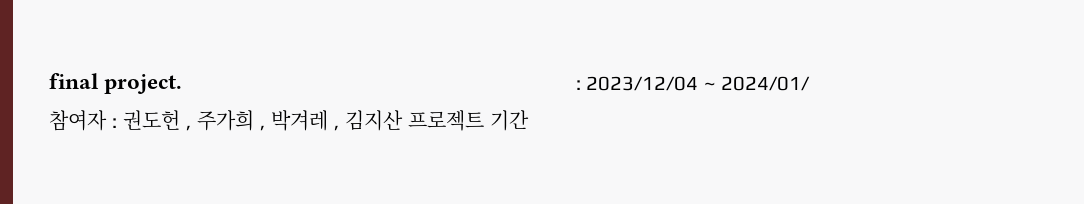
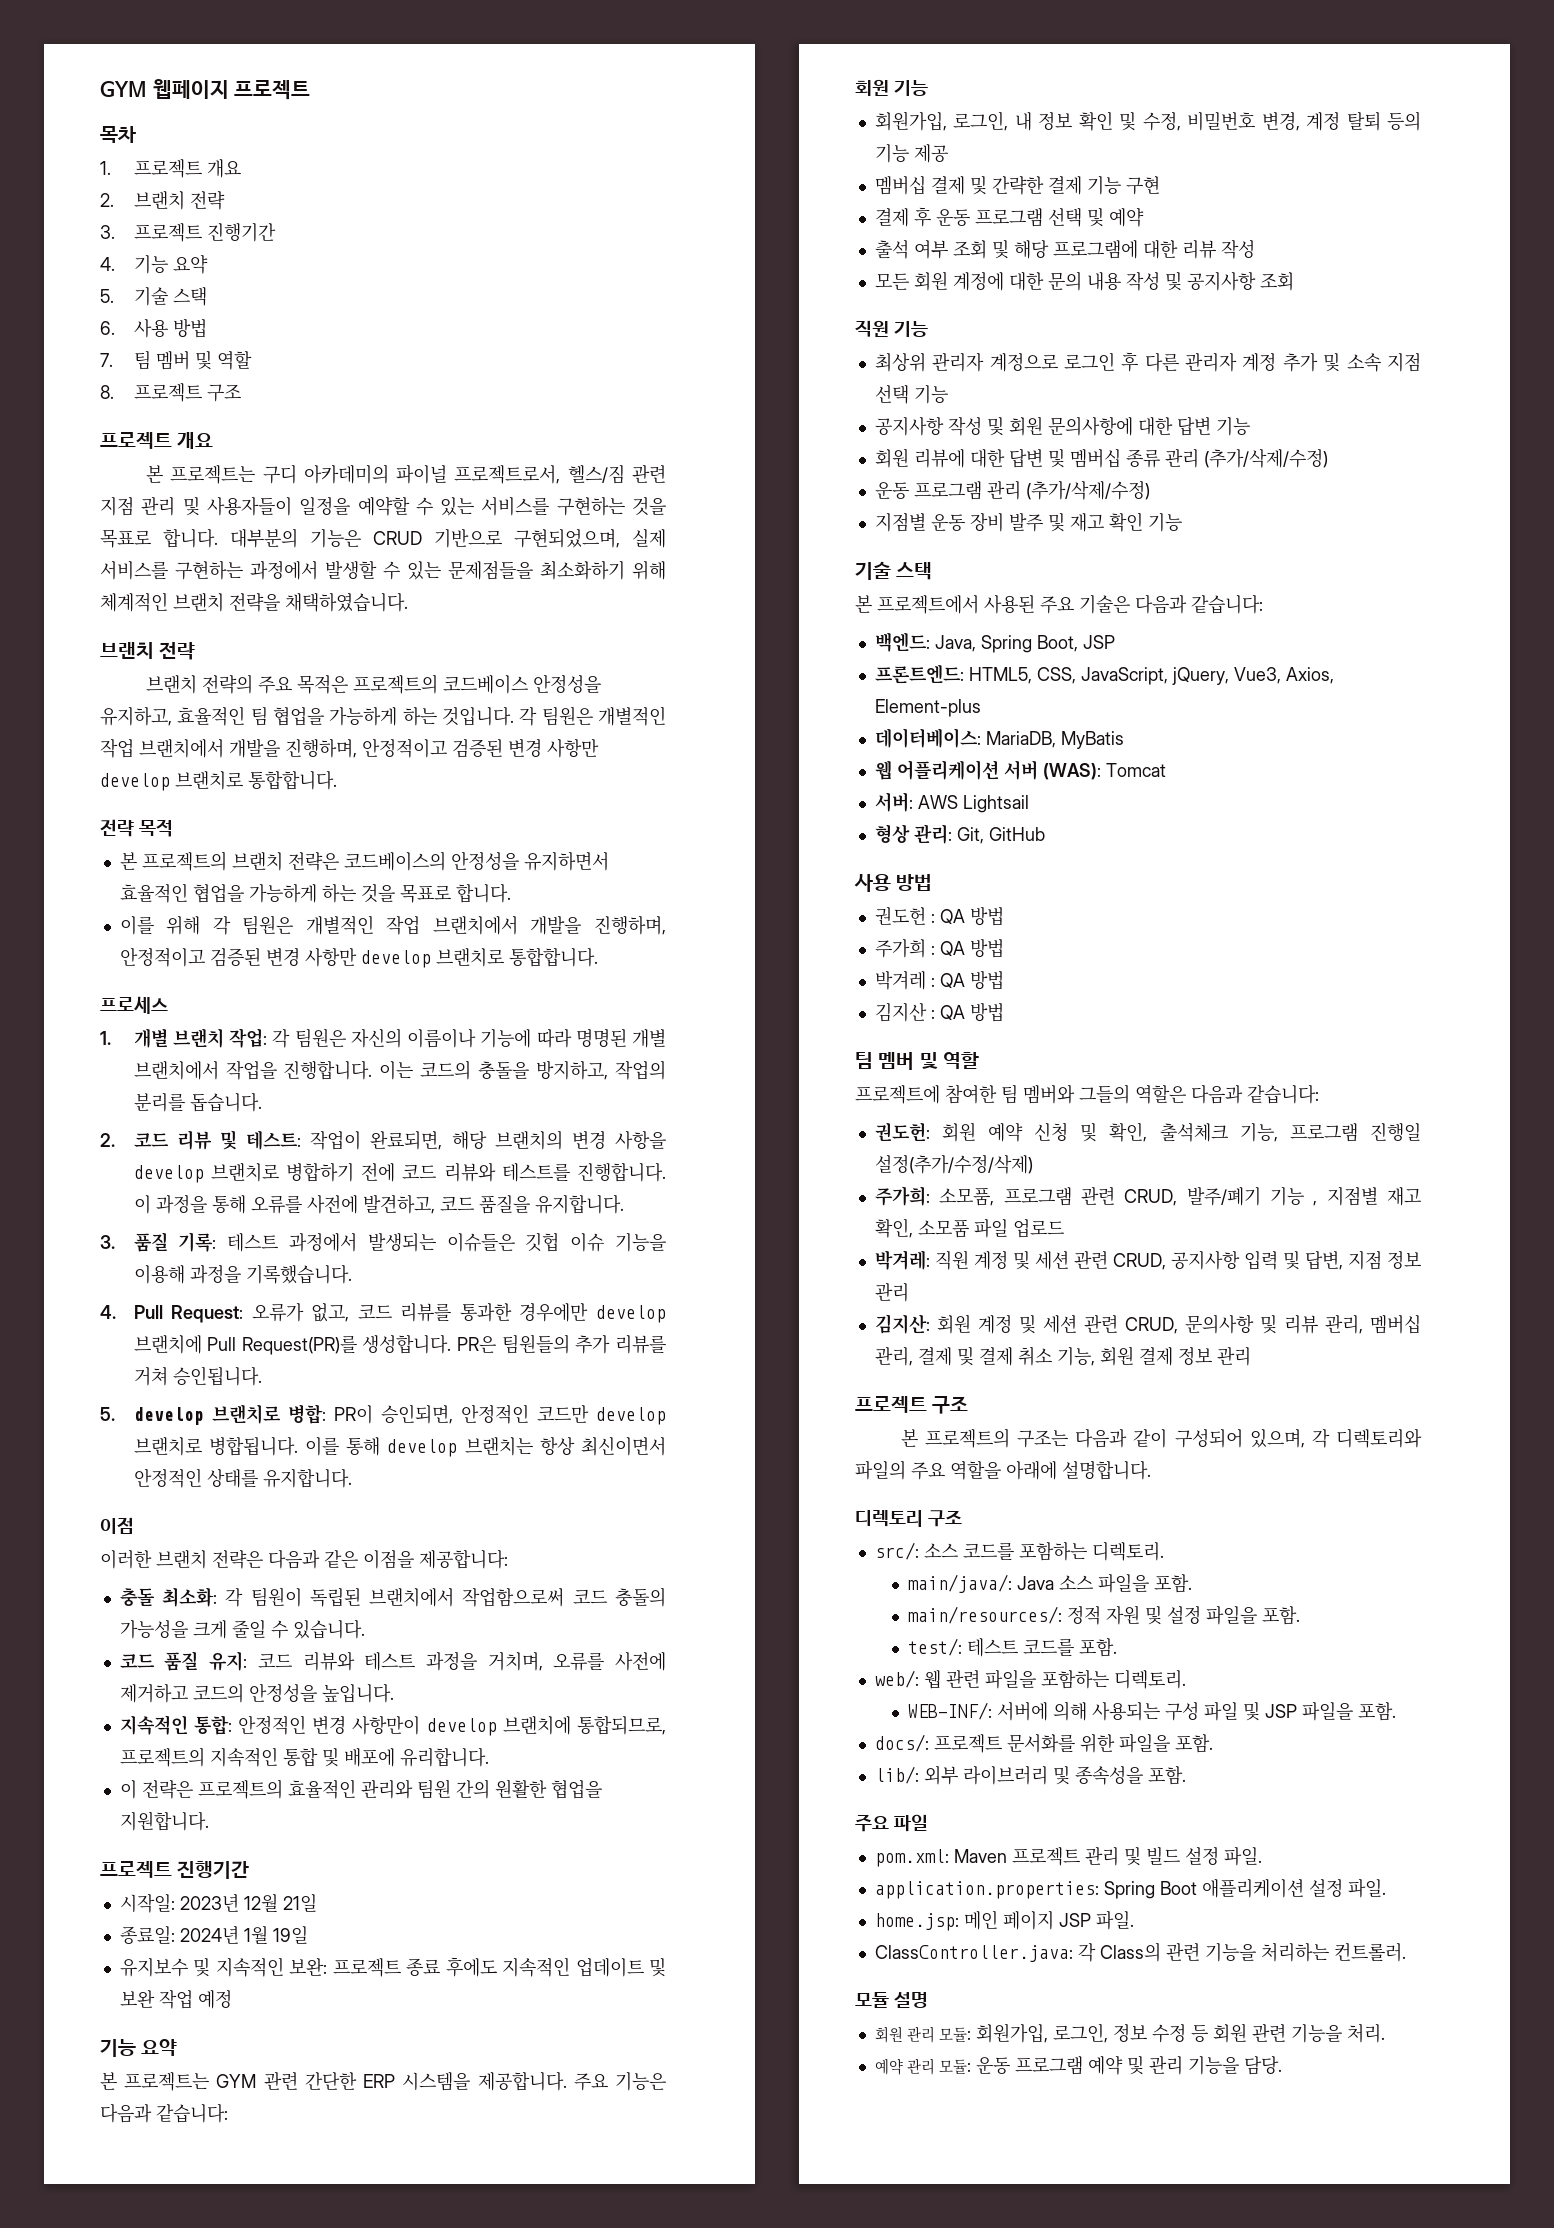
[49,73,183,94] [49,110,529,131] [576,76,811,91] final project. // 참여자 : 권도헌 , 주가희 , 박겨레 , 김지산 프로젝트 기간 : 2023/12/04 ~ 2024/01/ -> [100,79,311,100] [100,126,136,143] [100,159,241,178] [100,191,225,210] [100,223,276,242] [100,254,208,274] [100,287,207,306] [100,318,207,338] [100,350,252,370] [100,383,241,402] [100,432,214,449] [145,464,667,484] [100,496,666,516] [100,528,666,548] [100,561,666,580] [100,592,408,612] [100,642,196,660] [145,674,601,694] [100,706,666,726] [100,738,599,758] [100,770,337,791] [100,819,174,837] [119,851,609,871] [119,883,511,903] [119,915,666,935] [119,947,598,968] [100,996,168,1014] [100,1028,666,1048] [133,1060,666,1080] [133,1092,262,1112] [100,1130,667,1150] [133,1162,666,1183] [133,1194,624,1214] [100,1232,667,1252] [133,1264,352,1284] [100,1303,667,1323] [133,1334,666,1355] [133,1366,262,1386] [100,1404,667,1425] [133,1436,666,1457] [133,1468,352,1488] [100,1517,134,1534] [100,1549,508,1569] [119,1587,666,1607] [119,1619,365,1639] [119,1651,666,1671] [119,1683,394,1703] [119,1715,666,1736] [119,1747,489,1767] [119,1779,602,1799] [119,1811,209,1831] [100,1861,250,1879] [119,1893,317,1913] [119,1925,308,1944] [119,1957,667,1977] [119,1990,232,2009] [100,2039,178,2057] [100,2071,666,2091] [100,2103,228,2123] [855,79,929,96] [874,111,1422,131] [874,144,948,163] [874,176,1160,195] [874,207,1144,227] [874,240,1255,259] [874,271,1294,291] [855,320,929,337] [874,352,1421,372] [874,385,948,404] [874,416,1250,436] [874,448,1328,468] [874,481,1150,500] [874,512,1182,532] [855,561,933,580] [855,594,1263,614] [874,632,1115,653] [874,664,1334,685] [874,699,981,717] [874,728,1124,749] [874,760,1166,780] [874,792,1029,813] [874,824,1045,844] [854,874,933,892] [874,906,1004,926] [874,938,1004,958] [874,970,1004,990] [874,1002,1004,1022] [855,1052,980,1070] [855,1084,1319,1104] [874,1122,1421,1142] [874,1155,1033,1174] [874,1186,1421,1206] [874,1218,1064,1238] [874,1250,1421,1270] [874,1283,909,1302] [874,1314,1421,1334] [874,1346,1251,1366] [855,1396,969,1414] [900,1428,1422,1448] [855,1460,1151,1480] [855,1510,963,1527] [874,1541,1164,1561] [908,1573,1193,1593] [908,1605,1301,1625] [908,1638,1118,1657] [874,1669,1186,1689] [908,1701,1397,1721] [874,1733,1213,1753] [874,1765,1186,1785] [855,1814,929,1832] [874,1846,1262,1867] [874,1878,1386,1899] [874,1910,1134,1931] [874,1942,1406,1962] [855,1992,929,2008] [874,2023,1385,2043] [874,2055,1282,2075] GYM 웹페이지 프로젝트 // 목차 // 1. 프로젝트 개요 // 2. 브랜치 전략 // 3. 프로젝트 진행기간 // 4. 기능 요약 // 5. 기술 스택 // 6. 사용 방법 // 7. 팀 멤버 및 역할 // 8. 프로젝트 구조 // 프로젝트 개요 // 본 프로젝트는 구디 아카데미의 파이널 프로젝트로서, 헬스/짐 관련 지점 관리 및 사용자들이 일정을 예약할 수 있는 서비스를 구현하는 것을 목표로 합니다. 대부분의 기능은 CRUD 기반으로 구현되었으며, 실제 서비스를 구현하는 과정에서 발생할 수 있는 문제점들을 최소화하기 위해 체계적인 브랜치 전략을 채택하였습니다. // 브랜치 전략 // 브랜치 전략의 주요 목적은 프로젝트의 코드베이스 안정성을 유지하고, 효율적인 팀 협업을 가능하게 하는 것입니다. 각 팀원은 개별적인 작업 브랜치에서 개발을 진행하며, 안정적이고 검증된 변경 사항만 develop 브랜치로 통합합니다. // 전략 목적 // 본 프로젝트의 브랜치 전략은 코드베이스의 안정성을 유지하면서 효율적인 협업을 가능하게 하는 것을 목표로 합니다. // 이를 위해 각 팀원은 개별적인 작업 브랜치에서 개발을 진행하며, 안정적이고 검증된 변경 사항만 develop 브랜치로 통합합니다. // 프로세스 // 1. 개별 브랜치 작업: 각 팀원은 자신의 이름이나 기능에 따라 명명된 개별 브랜치에서 작업을 진행합니다. 이는 코드의 충돌을 방지하고, 작업의 분리를 돕습니다. // 2. 코드 리뷰 및 테스트: 작업이 완료되면, 해당 브랜치의 변경 사항을 develop 브랜치로 병합하기 전에 코드 리뷰와 테스트를 진행합니다. 이 과정을 통해 오류를 사전에 발견하고, 코드 품질을 유지합니다. // 3. 품질 기록: 테스트 과정에서 발생되는 이슈들은 깃헙 이슈 기능을 이용해 과정을 기록했습니다. // 4. Pull Request: 오류가 없고, 코드 리뷰를 통과한 경우에만 develop 브랜치에 Pull Request(PR)를 생성합니다. PR은 팀원들의 추가 리뷰를 거쳐 승인됩니다. // 5. develop 브랜치로 병합: PR이 승인되면, 안정적인 코드만 develop 브랜치로 병합됩니다. 이를 통해 develop 브랜치는 항상 최신이면서 안정적인 상태를 유지합니다. // 이점 // 이러한 브랜치 전략은 다음과 같은 이점을 제공합니다: // 충돌 최소화: 각 팀원이 독립된 브랜치에서 작업함으로써 코드 충돌의 가능성을 크게 줄일 수 있습니다. // 코드 품질 유지: 코드 리뷰와 테스트 과정을 거치며, 오류를 사전에 제거하고 코드의 안정성을 높입니다. // 지속적인 통합: 안정적인 변경 사항만이 develop 브랜치에 통합되므로, 프로젝트의 지속적인 통합 및 배포에 유리합니다. // 이 전략은 프로젝트의 효율적인 관리와 팀원 간의 원활한 협업을 지원합니다. // 프로젝트 진행기간 // 시작일: 2023년 12월 21일 // 종료일: 2024년 1월 19일 // 유지보수 및 지속적인 보완: 프로젝트 종료 후에도 지속적인 업데이트 및 보완 작업 예정 // 기능 요약 // 본 프로젝트는 GYM 관련 간단한 ERP 시스템을 제공합니다. 주요 기능은 다음과 같습니다: // 회원 기능 // 회원가입, 로그인, 내 정보 확인 및 수정, 비밀번호 변경, 계정 탈퇴 등의 기능 제공 // 멤버십 결제 및 간략한 결제 기능 구현 // 결제 후 운동 프로그램 선택 및 예약 // 출석 여부 조회 및 해당 프로그램에 대한 리뷰 작성 // 모든 회원 계정에 대한 문의 내용 작성 및 공지사항 조회 // 직원 기능 // 최상위 관리자 계정으로 로그인 후 다른 관리자 계정 추가 및 소속 지점 선택 기능 // 공지사항 작성 및 회원 문의사항에 대한 답변 기능 // 회원 리뷰에 대한 답변 및 멤버십 종류 관리 (추가/삭제/수정) // 운동 프로그램 관리 (추가/삭제/수정) // 지점별 운동 장비 발주 및 재고 확인 기능 // 기술 스택 // 본 프로젝트에서 사용된 주요 기술은 다음과 같습니다: // 백엔드: Java, Spring Boot, JSP // 프론트엔드: HTML5, CSS, JavaScript, jQuery, Vue3, Axios, Element-plus // 데이터베이스: MariaDB, MyBatis // 웹 어플리케이션 서버 (WAS): Tomcat // 서버: AWS Lightsail // 형상 관리: Git, GitHub // 사용 방법 // 권도헌 : QA 방법 // 주가희 : QA 방법 // 박겨레 : QA 방법 // 김지산 : QA 방법 // 팀 멤버 및 역할 // 프로젝트에 참여한 팀 멤버와 그들의 역할은 다음과 같습니다: // 권도헌: 회원 예약 신청 및 확인, 출석체크 기능, 프로그램 진행일 설정(추가/수정/삭제) // 주가희: 소모품, 프로그램 관련 CRUD, 발주/폐기 기능 , 지점별 재고 확인, 소모품 파일 업로드 // 박겨레: 직원 계정 및 세션 관련 CRUD, 공지사항 입력 및 답변, 지점 정보 관리 // 김지산: 회원 계정 및 세션 관련 CRUD, 문의사항 및 리뷰 관리, 멤버십 관리, 결제 및 결제 취소 기능, 회원 결제 정보 관리 // 프로젝트 구조 // 본 프로젝트의 구조는 다음과 같이 구성되어 있으며, 각 디렉토리와 파일의 주요 역할을 아래에 설명합니다. // 디렉토리 구조 // src/: 소스 코드를 포함하는 디렉토리. // main/java/: Java 소스 파일을 포함. // main/resources/: 정적 자원 및 설정 파일을 포함. // test/: 테스트 코드를 포함. // web/: 웹 관련 파일을 포함하는 디렉토리. // WEB-INF/: 서버에 의해 사용되는 구성 파일 및 JSP 파일을 포함. // docs/: 프로젝트 문서화를 위한 파일을 포함. // lib/: 외부 라이브러리 및 종속성을 포함. // 주요 파일 // pom.xml: Maven 프로젝트 관리 및 빌드 설정 파일. // application.properties: Spring Boot 애플리케이션 설정 파일. // home.jsp: 메인 페이지 JSP 파일. // ClassController.java: 각 Class의 관련 기능을 처리하는 컨트롤러. // 모듈 설명 // 회원 관리 모듈: 회원가입, 로그인, 정보 수정 등 회원 관련 기능을 처리. // 예약 관리 모듈: 운동 프로그램 예약 및 관리 기능을 담당.

